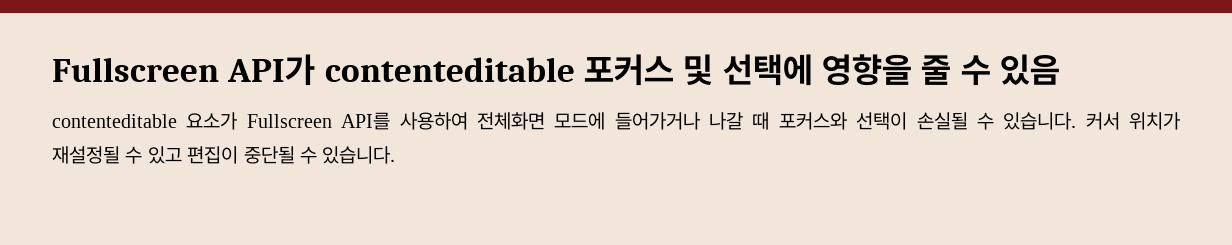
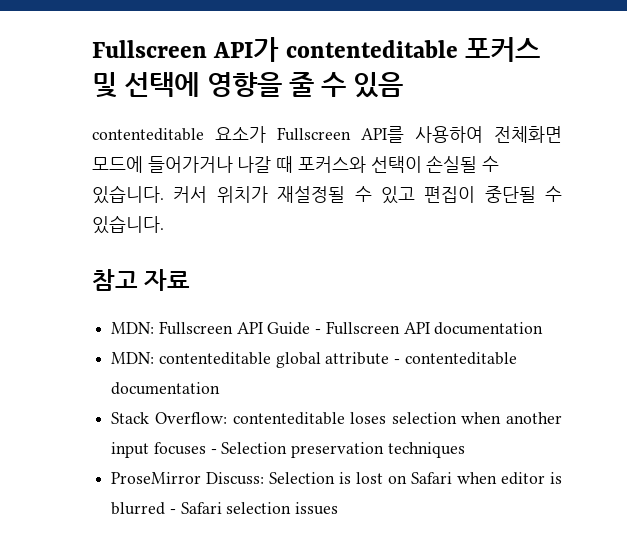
(396, 155) none -> [92,269,191,291] [111,321,544,335] [111,352,517,368] [111,382,221,395] [111,412,562,425] [111,442,465,458] [111,472,562,485] [111,502,339,515] // 참고 자료 // MDN: Fullscreen API Guide - Fullscreen API documentation // MDN: contenteditable global attribute - contenteditable documentation // Stack Overflow: contenteditable loses selection when another input focuses - Selection preservation techniques // ProseMirror Discuss: Selection is lost on Safari when editor is blurred - Safari selection issues

